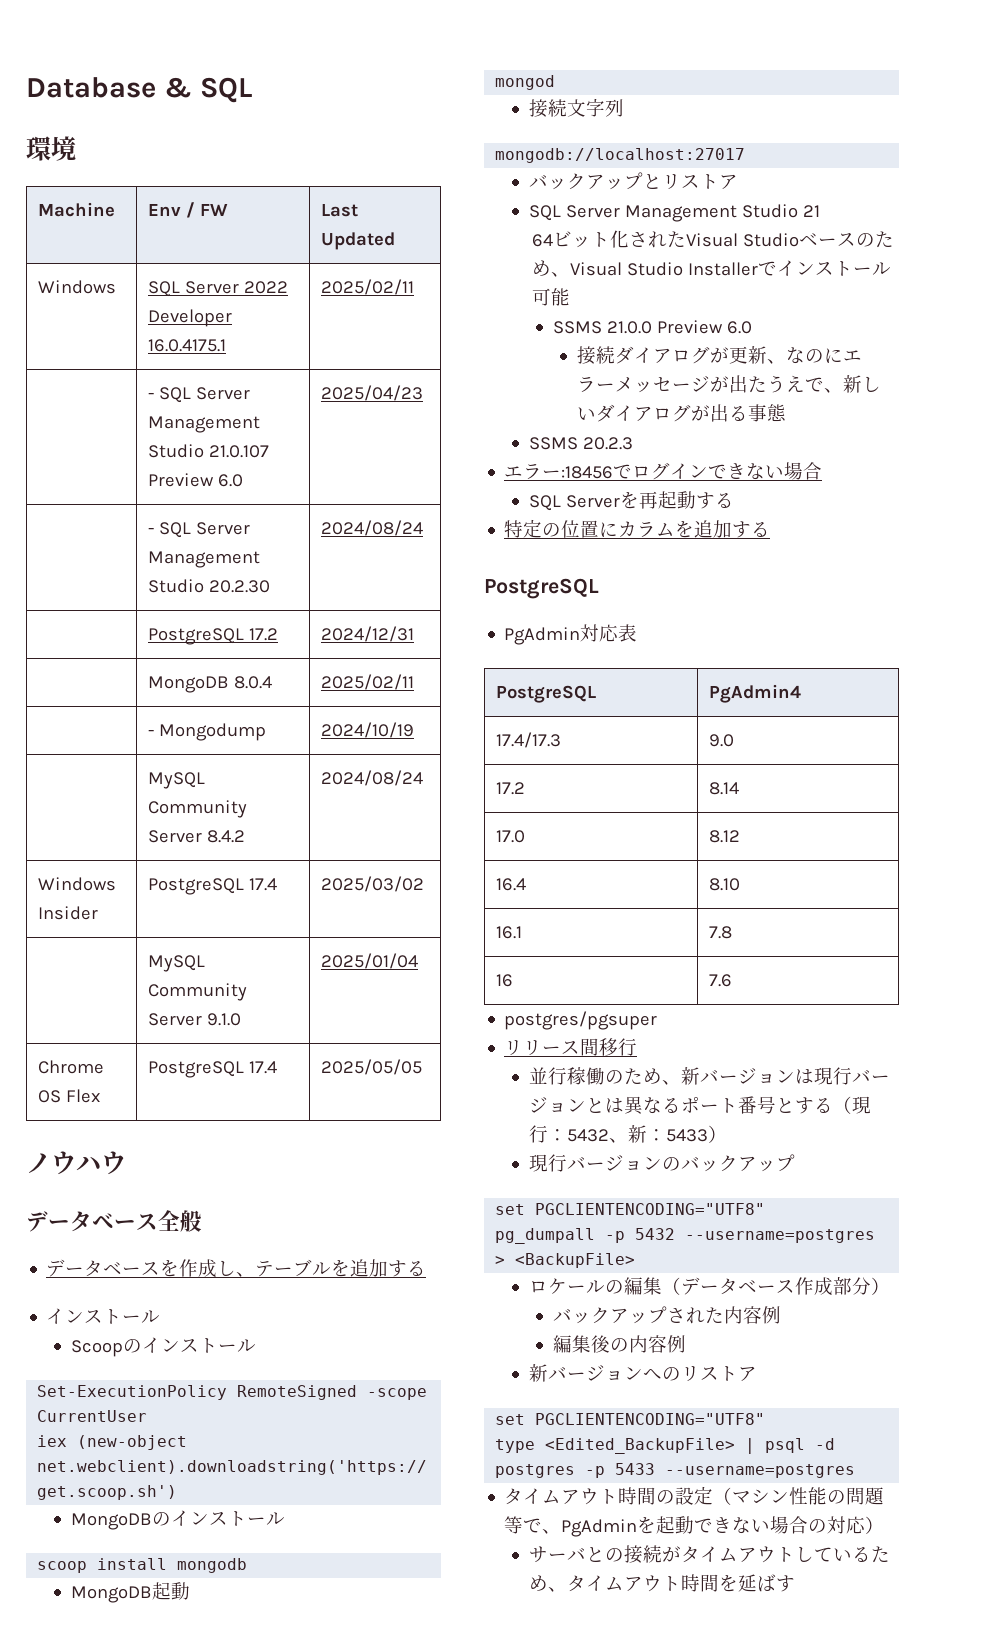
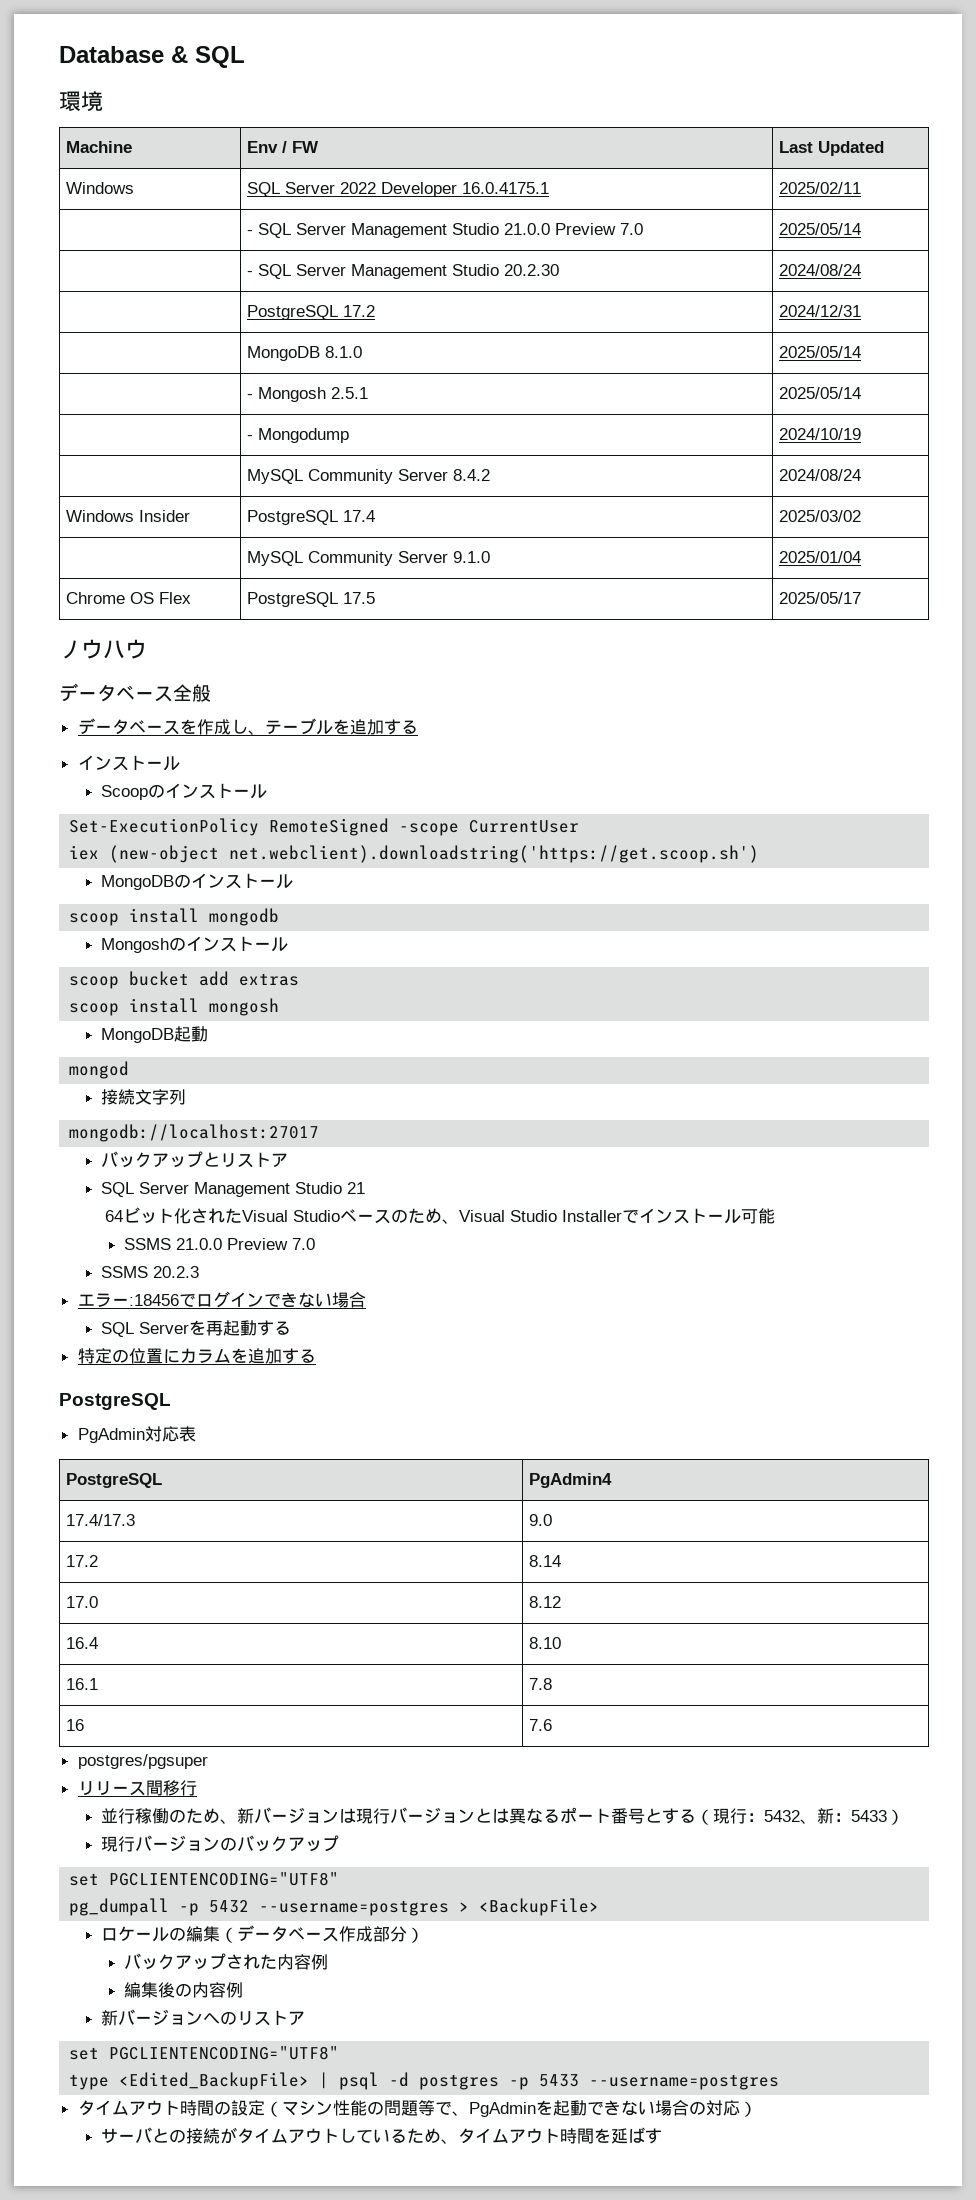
[209,445,270,458] [148,473,244,487] [321,385,424,401] 21.0.107 Preview 6.0 | 2025/04/23 -> [504,223,644,235] [779,223,862,235] 21.0.0 Preview 7.0 | 2025/05/14
[234,676,273,689] [321,674,415,690] 8.0.4 | 2025/02/11 -> [325,346,363,358] [779,346,862,358] [247,387,369,402] [779,387,862,399] 8.1.0 | 2025/05/14 // | - Mongosh 2.5.1 | 2025/05/14
[249,1061,278,1074] [321,1059,423,1075] 17.4 | 2025/05/05 -> [343,592,376,604] [779,592,862,604] 17.5 | 2025/05/17
(248, 1565) none -> [100,936,288,953] [69,971,300,989] [69,998,280,1016] // Mongoshのインストール // scoop bucket add extras // scoop install mongosh
[726,321,752,334] [576,346,862,365] [576,375,881,393] [576,404,786,422] 6.0 // 接続ダイアログが更新、なのにエラーメッセージが出たうえで、新しいダイアログが出る事態 -> [292,1238,316,1250] 7.0

